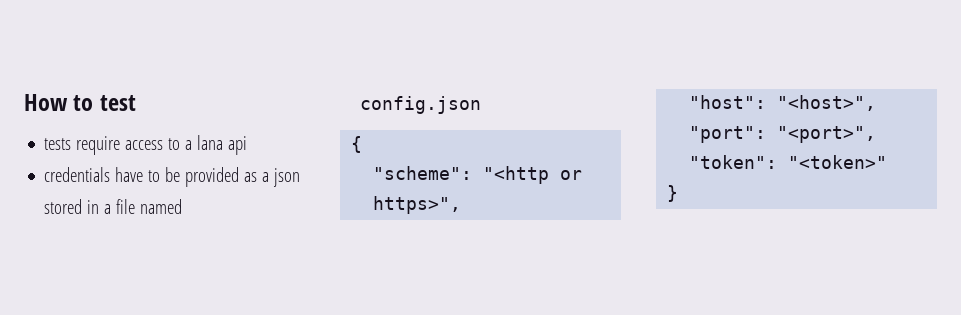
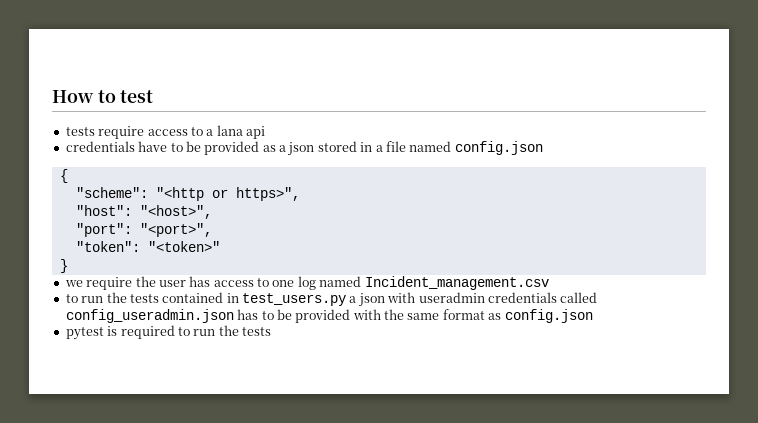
(679, 193) none -> [64,276,549,290] [65,292,598,307] [65,309,593,323] [65,325,271,340] // we require the user has access to one log named Incident_management.csv // to run the tests contained in test_users.py a json with useradmin credentials called config_useradmin.json has to be provided with the same format as config.json // pytest is required to run the tests

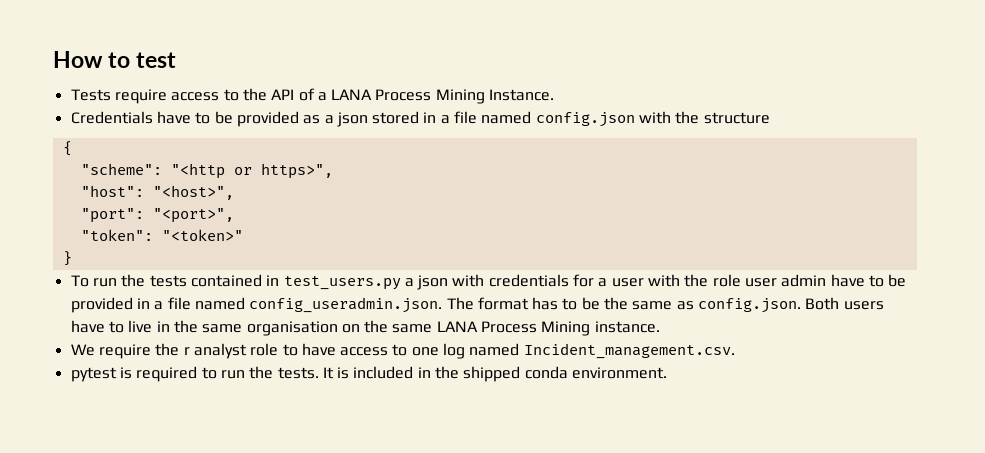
[65,127,95,136] tests -> [70,89,111,101] Tests
[206,125,265,139] [65,141,135,152] a lana api // credentials -> [242,88,555,104] [70,111,153,124] the API of a LANA Process Mining Instance. // Credentials
(543, 148) none -> [639,111,770,124] with the structure
[64,276,549,290] [65,294,78,303] we require the user has access to one log named Incident_management.csv // to -> [70,275,89,287] To
[418,292,598,303] [65,309,593,323] useradmin credentials called config_useradmin.json has to be provided with the same format as config.json -> [488,274,907,287] [70,297,884,313] [70,320,660,336] [70,343,735,359] credentials for a user with the role user admin have to be provided in a file named config_useradmin.json. The format has to be the same as config.json. Both users have to live in the same organisation on the same LANA Process Mining instance. // We require the r analyst role to have access to one log named Incident_management.csv.
[242,327,271,336] tests -> [277,366,668,382] tests. It is included in the shipped conda environment.

